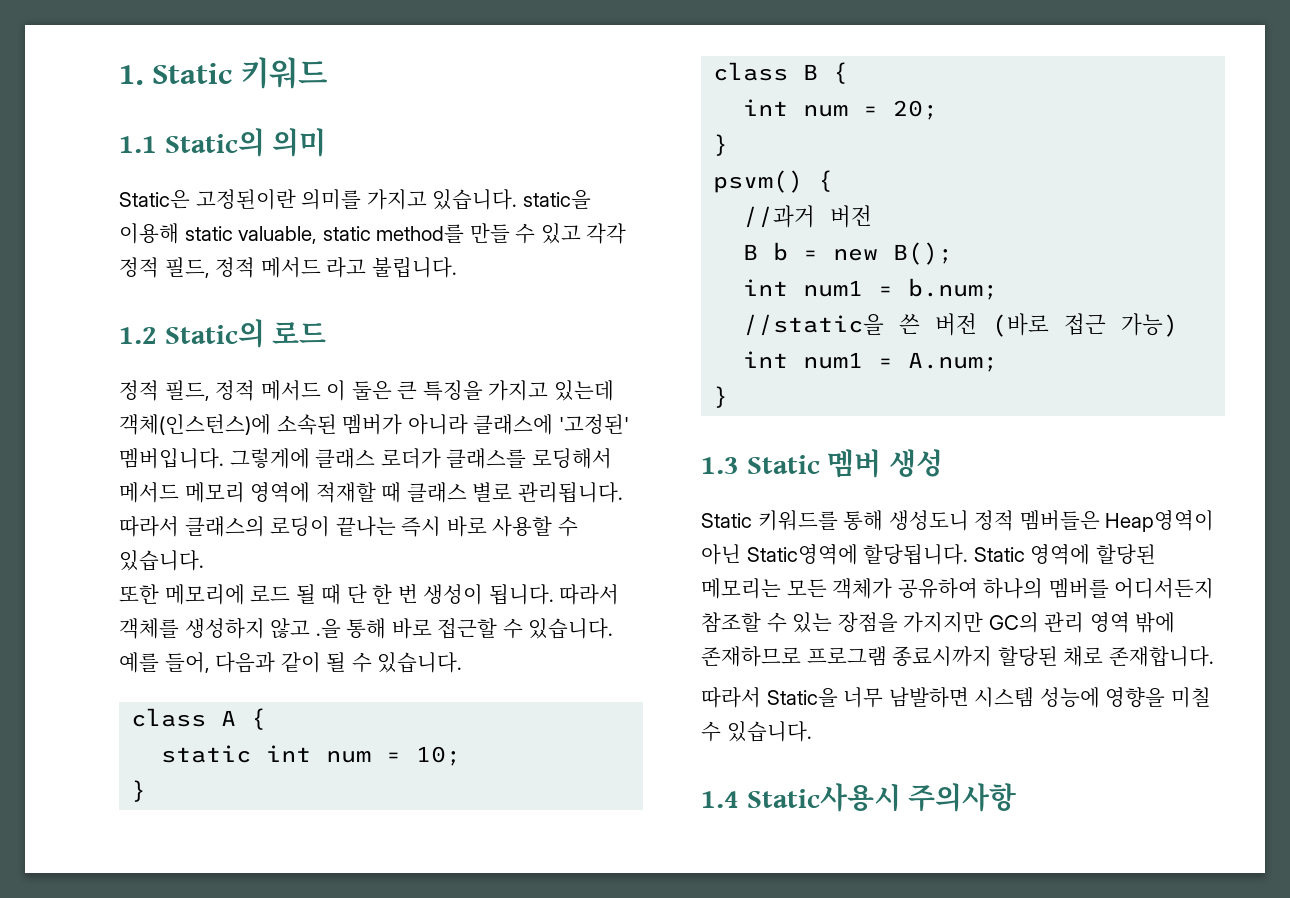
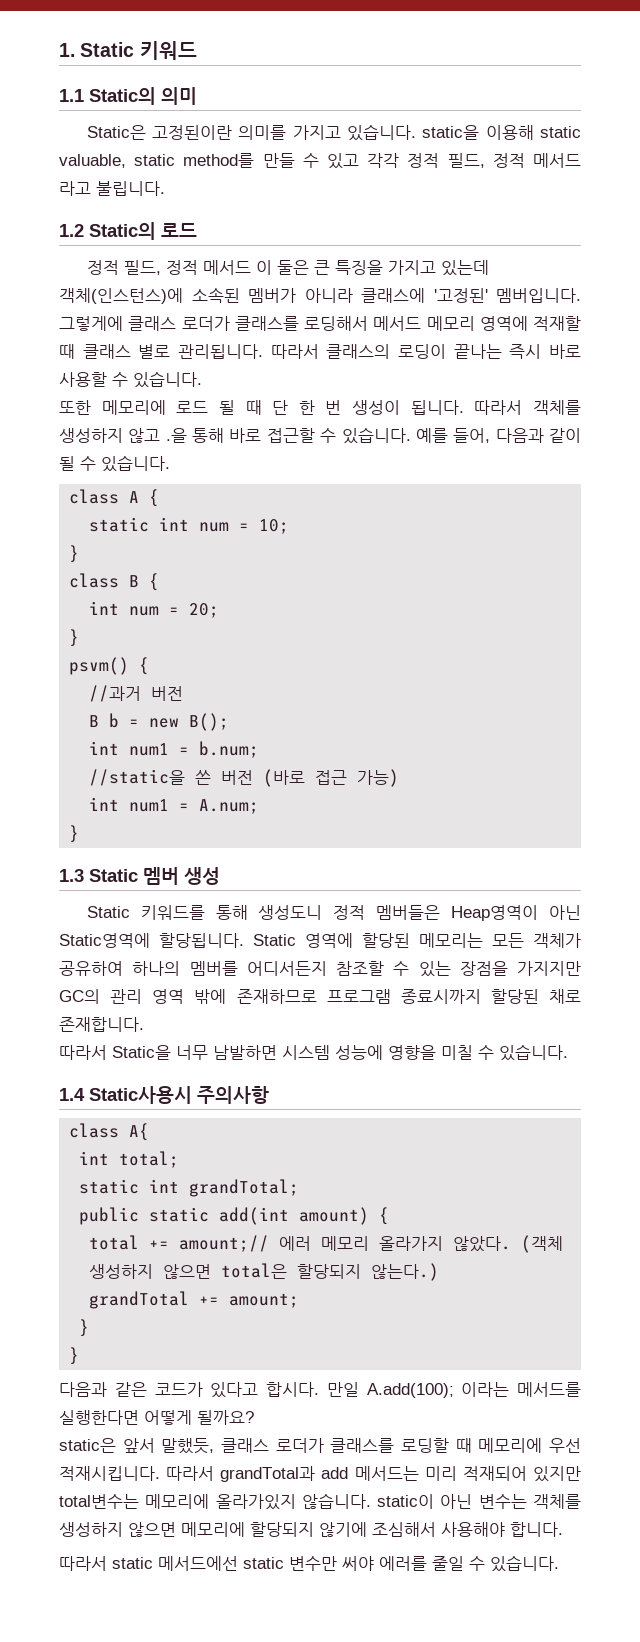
(1018, 797) none -> [69,1123,150,1141] [79,1151,180,1168] [79,1179,300,1197] [79,1207,390,1225] [89,1235,564,1253] [89,1263,440,1281] [89,1291,300,1309] [79,1319,90,1337] [69,1347,80,1365] [59,1382,581,1398] [59,1410,254,1425] [59,1438,581,1454] [59,1466,582,1482] [59,1493,581,1510] [59,1522,563,1537] [59,1555,559,1572] // class A{ // int total; // static int grandTotal; // public static add(int amount) { // total += amount;// 에러 메모리 올라가지 않았다. (객체 생성하지 않으면 total은 할당되지 않는다.) // grandTotal += amount; // } // } // 다음과 같은 코드가 있다고 합시다. 만일 A.add(100); 이라는 메서드를 실행한다면 어떻게 될까요? // static은 앞서 말했듯, 클래스 로더가 클래스를 로딩할 때 메모리에 우선 적재시킵니다. 따라서 grandTotal과 add 메서드는 미리 적재되어 있지만 total변수는 메모리에 올라가있지 않습니다. static이 아닌 변수는 객체를 생성하지 않으면 메모리에 할당되지 않기에 조심해서 사용해야 합니다. // 따라서 static 메서드에선 static 변수만 써야 에러를 줄일 수 있습니다.

